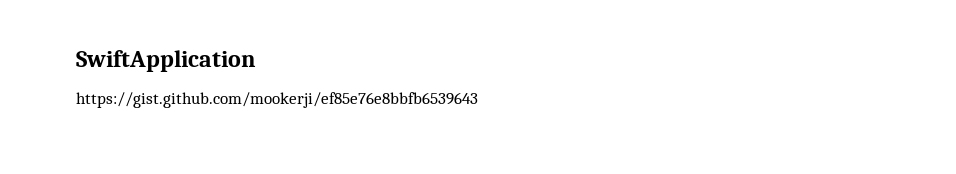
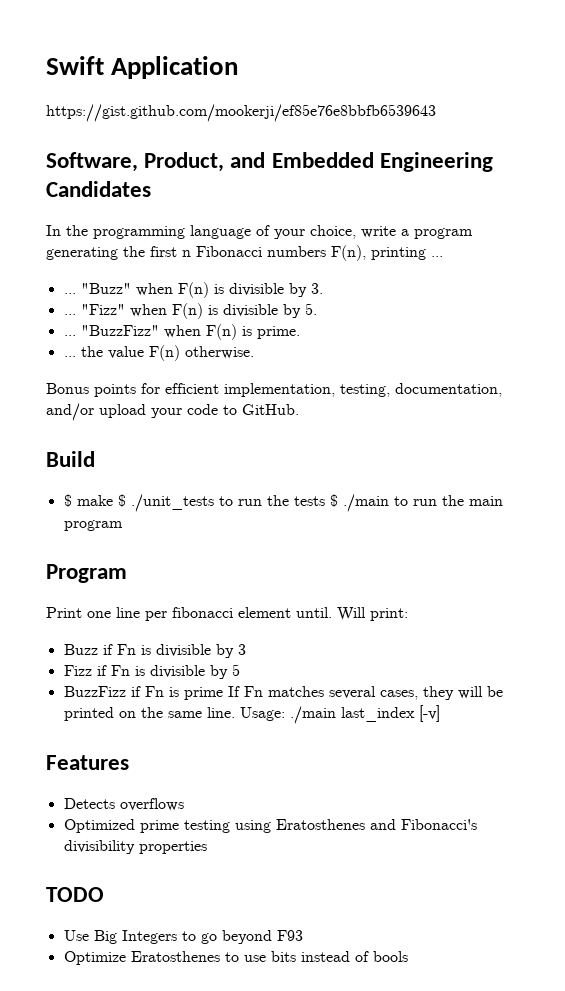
[76,50,256,72] SwiftApplication -> [46,56,239,79] Swift Application
(478, 100) none -> [46,152,493,172] [46,181,151,197] [46,225,473,239] [46,245,443,261] [63,282,323,298] [63,303,317,319] [63,324,300,340] [63,345,254,361] [46,383,502,397] [46,403,299,421] [46,451,95,467] [63,494,503,512] [63,520,123,531] [46,564,127,583] [46,607,408,621] [63,644,246,658] [63,664,240,679] [63,686,503,700] [63,705,440,724] [46,755,129,770] [63,798,184,811] [63,819,477,833] [63,840,207,854] [46,887,104,902] [63,930,303,944] [63,951,408,965] // Software, Product, and Embedded Engineering Candidates // In the programming language of your choice, write a program generating the first n Fibonacci numbers F(n), printing ... // ... "Buzz" when F(n) is divisible by 3. // ... "Fizz" when F(n) is divisible by 5. // ... "BuzzFizz" when F(n) is prime. // ... the value F(n) otherwise. // Bonus points for efficient implementation, testing, documentation, and/or upload your code to GitHub. // Build // $ make $ ./unit_tests to run the tests $ ./main to run the main program // Program // Print one line per fibonacci element until. Will print: // Buzz if Fn is divisible by 3 // Fizz if Fn is divisible by 5 // BuzzFizz if Fn is prime If Fn matches several cases, they will be printed on the same line. Usage: ./main last_index [-v] // Features // Detects overflows // Optimized prime testing using Eratosthenes and Fibonacci's divisibility properties // TODO // Use Big Integers to go beyond F93 // Optimize Eratosthenes to use bits instead of bools

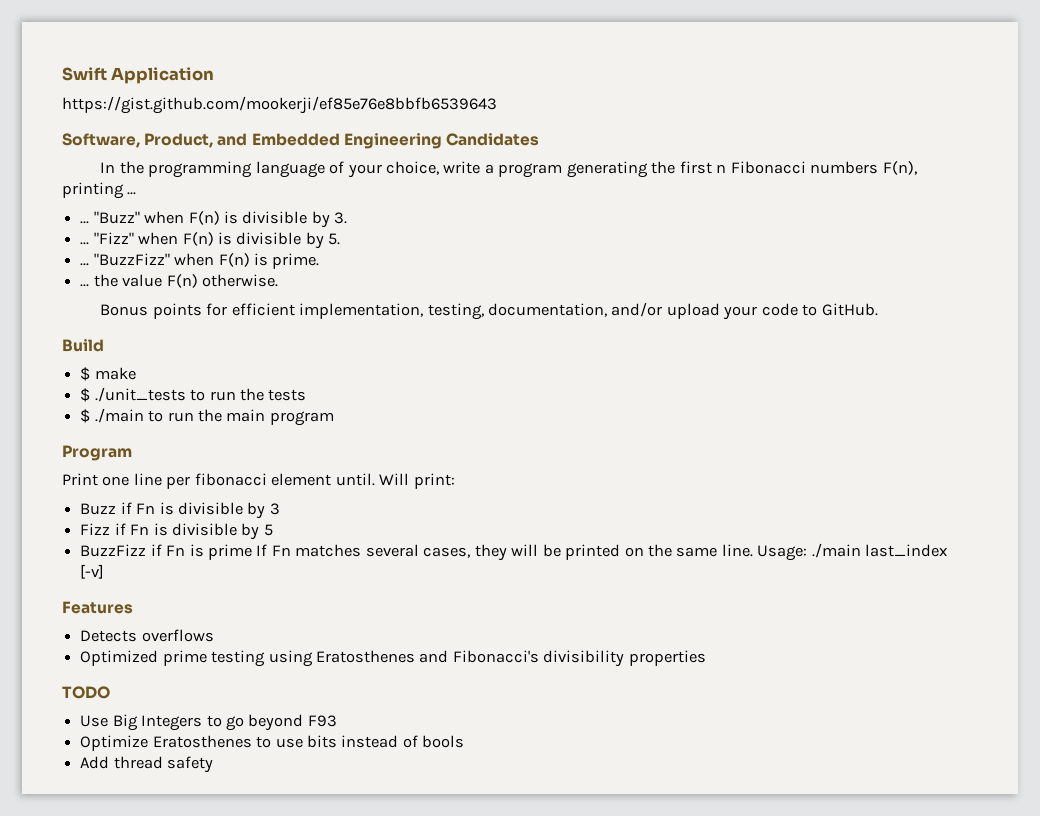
(113, 500) none -> (136, 373) //
(325, 501) none -> (307, 395) //
(408, 956) none -> [80,756,214,773] // Add thread safety

